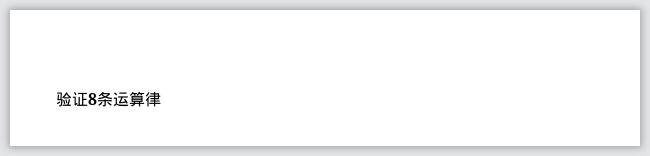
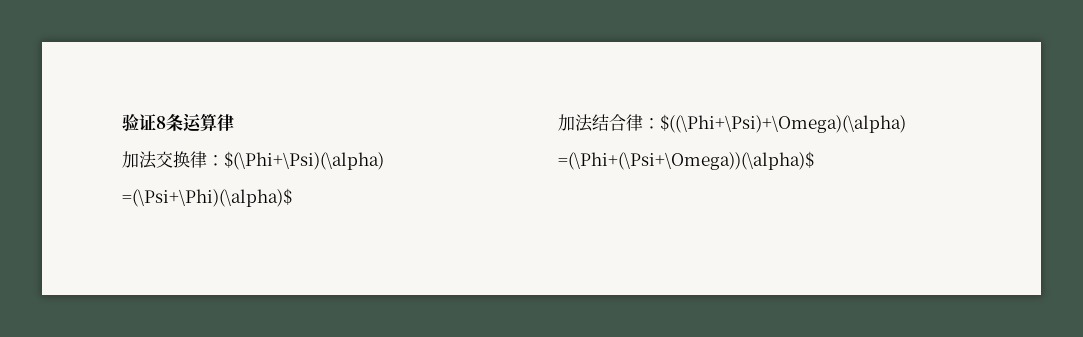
(161, 99) none -> [122,151,384,170] [122,188,292,207] [558,114,906,133] [558,151,814,170] // 加法交换律：$(\Phi+\Psi)(\alpha) // =(\Psi+\Phi)(\alpha)$ // 加法结合律：$((\Phi+\Psi)+\Omega)(\alpha) // =(\Phi+(\Psi+\Omega))(\alpha)$

